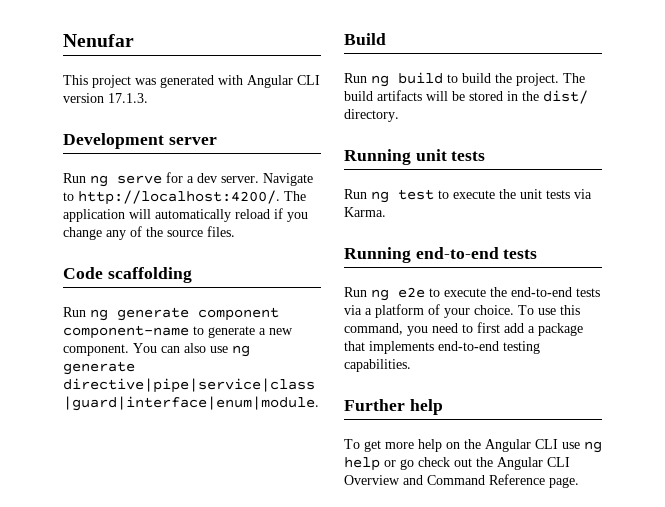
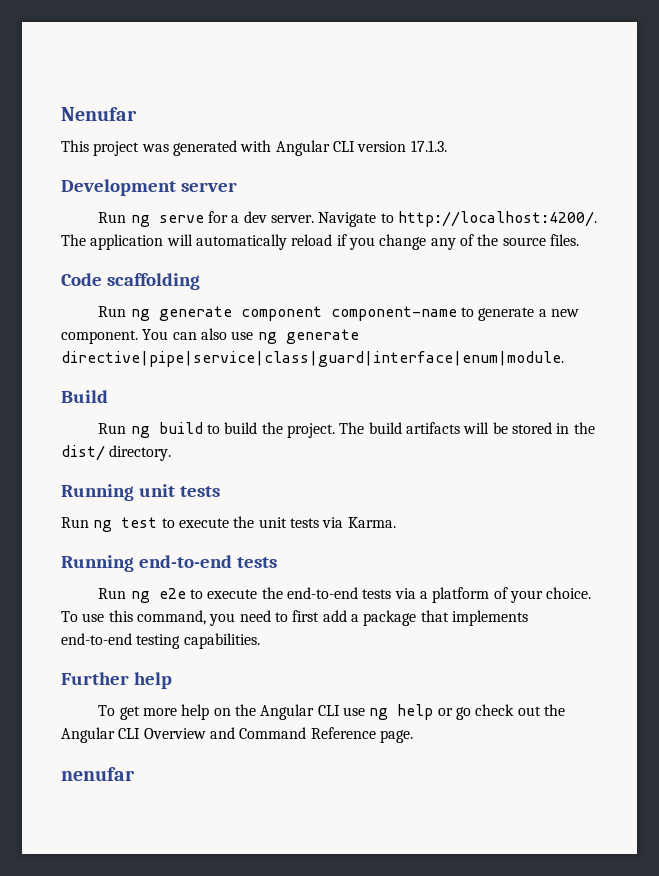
(579, 482) none -> [61,767,135,781] // nenufar

